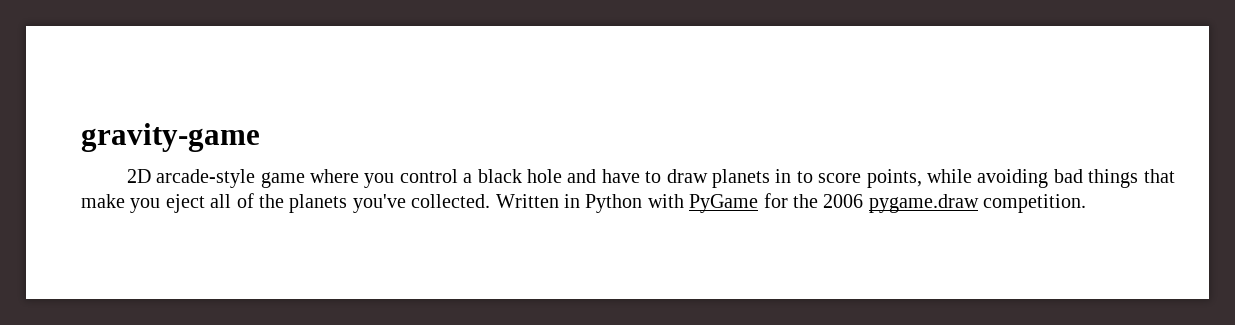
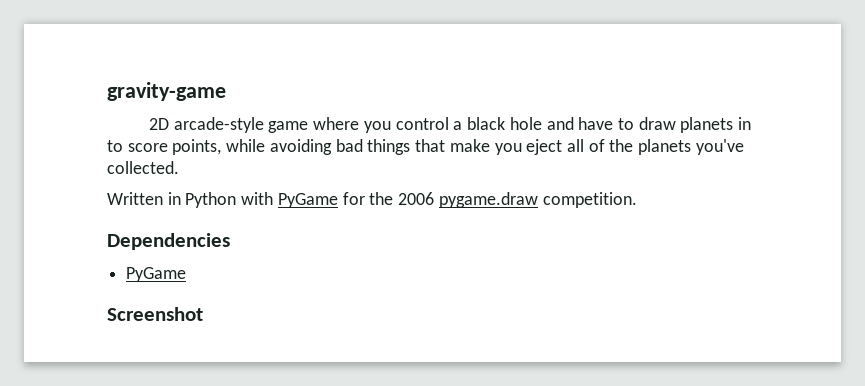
(491, 201) none -> (179, 167) //
(1087, 203) none -> [107,233,230,250] [126,267,187,282] [107,307,203,321] // Dependencies // PyGame // Screenshot

